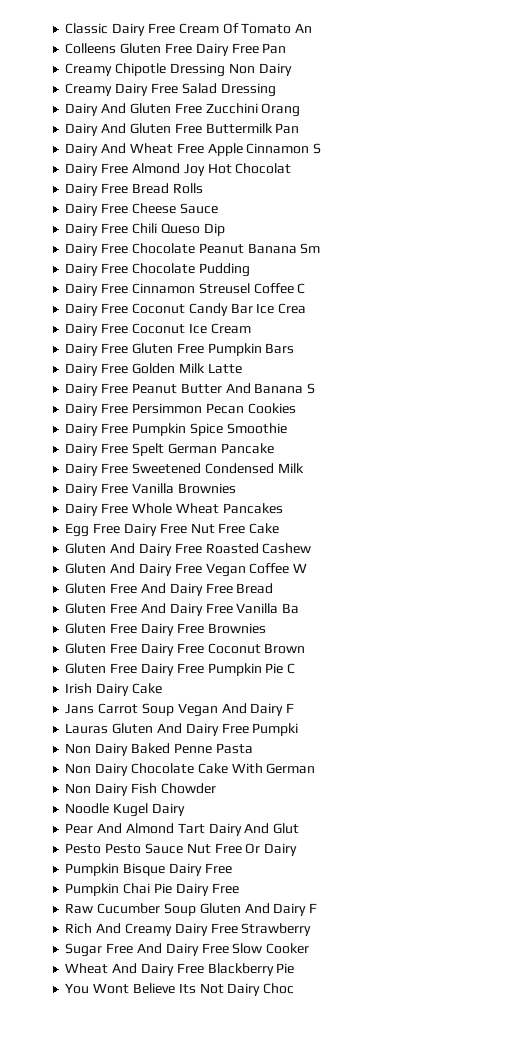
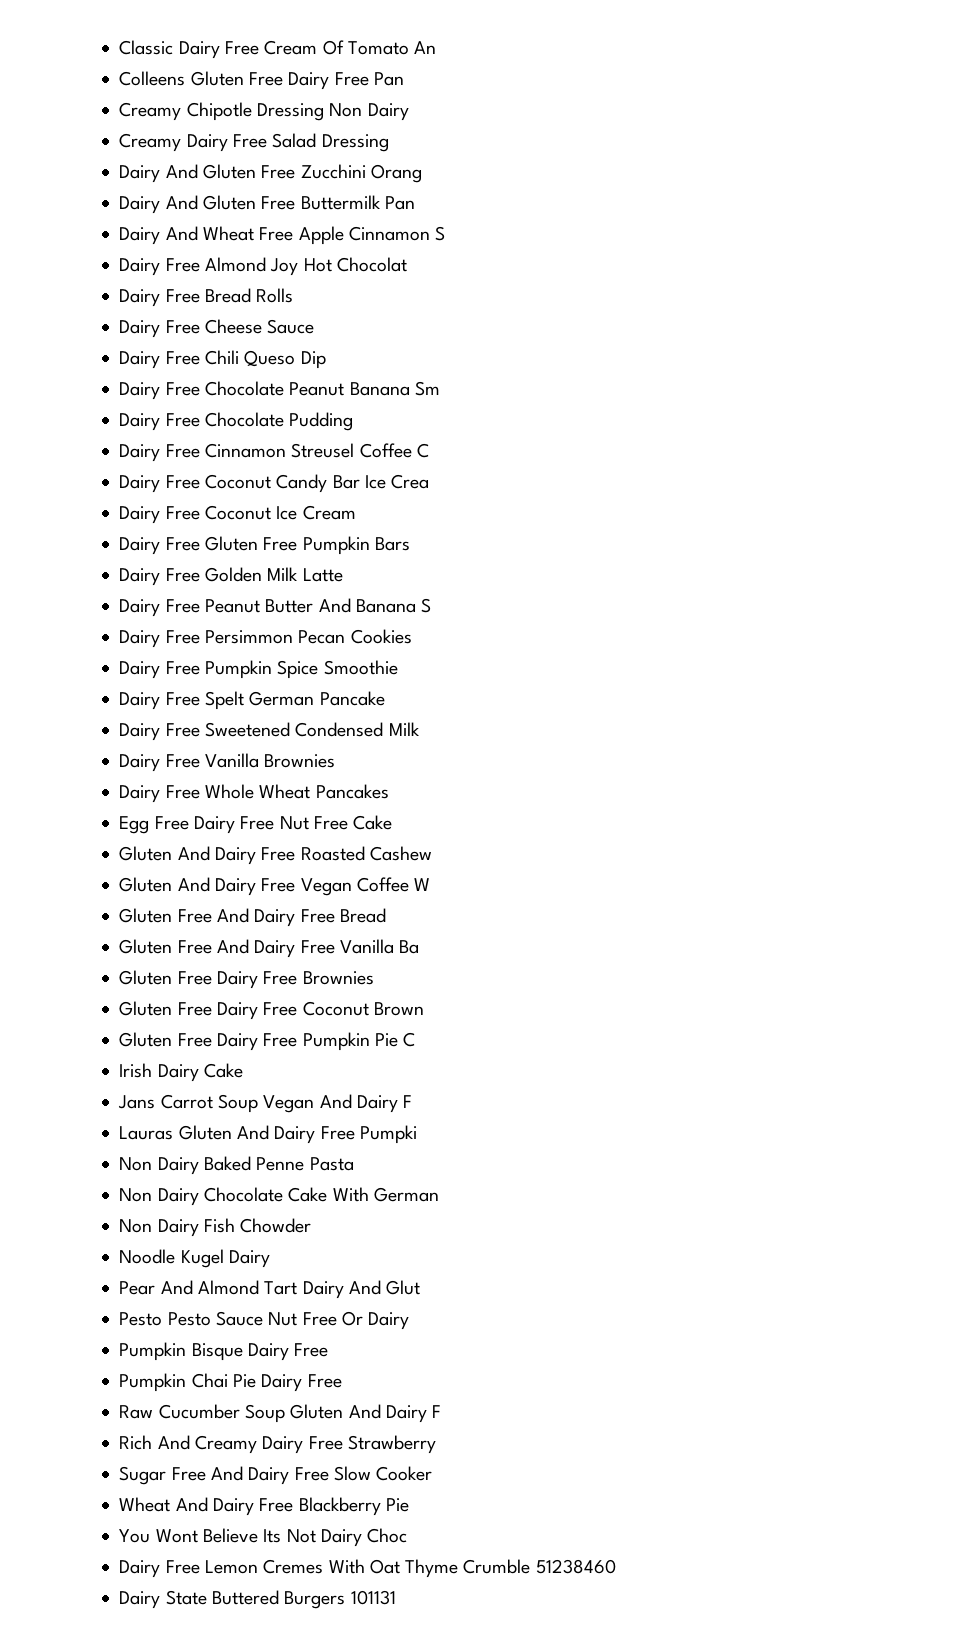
(295, 988) none -> [119,1559,616,1578] [119,1590,396,1609] // Dairy Free Lemon Cremes With Oat Thyme Crumble 51238460 // Dairy State Buttered Burgers 101131

